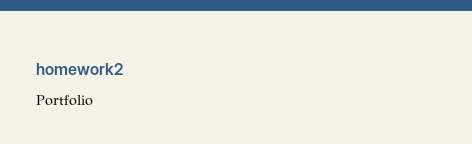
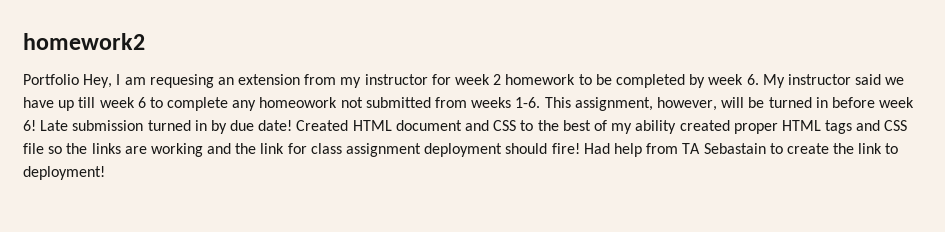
(93, 100) none -> [83,74,905,88] [23,97,915,111] [23,120,908,134] [23,143,899,157] [23,166,105,180] Hey, I am requesing an extension from my instructor for week 2 homework to be completed by week 6. My instructor said we have up till week 6 to complete any homeowork not submitted from weeks 1-6. This assignment, however, will be turned in before week 6! Late submission turned in by due date! Created HTML document and CSS to the best of my ability created proper HTML tags and CSS file so the links are working and the link for class assignment deployment should fire! Had help from TA Sebastain to create the link to deployment!

